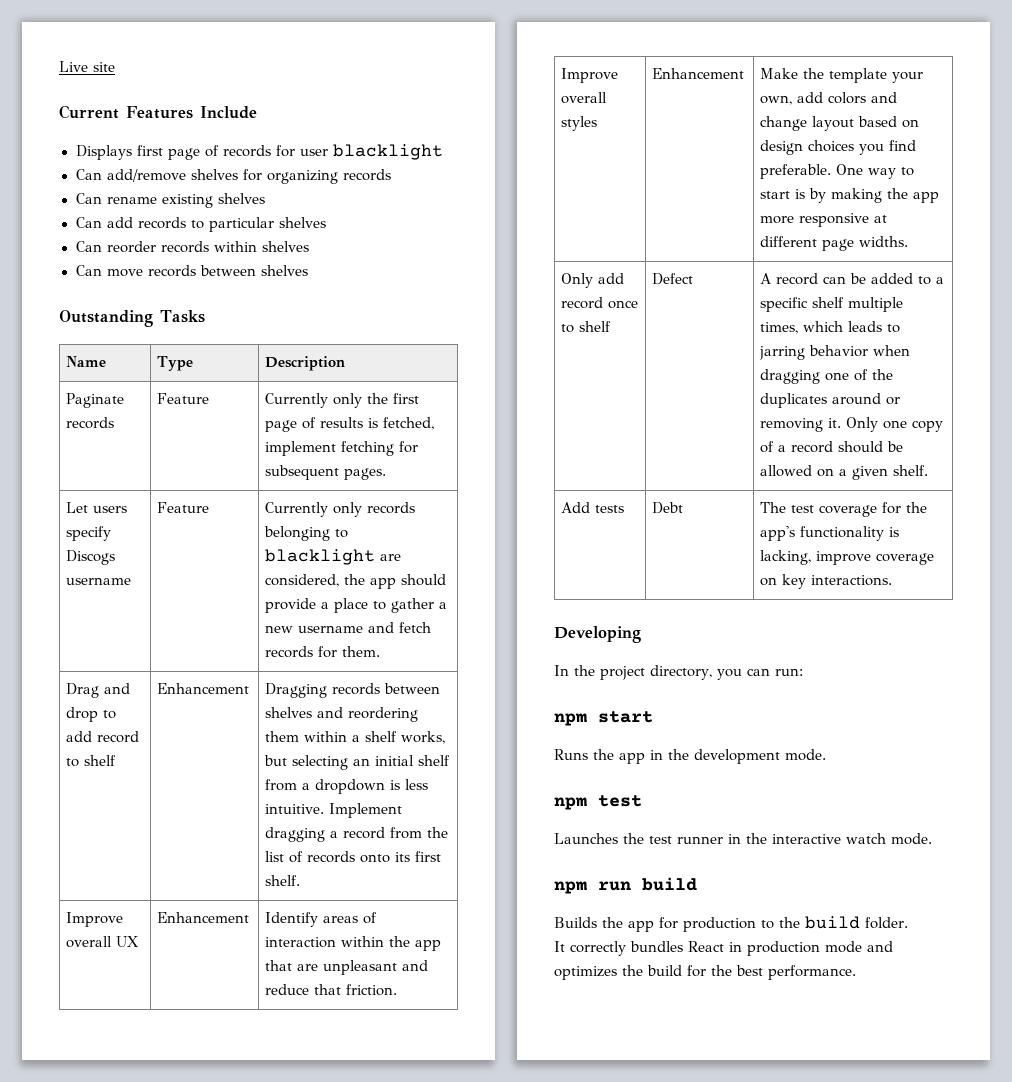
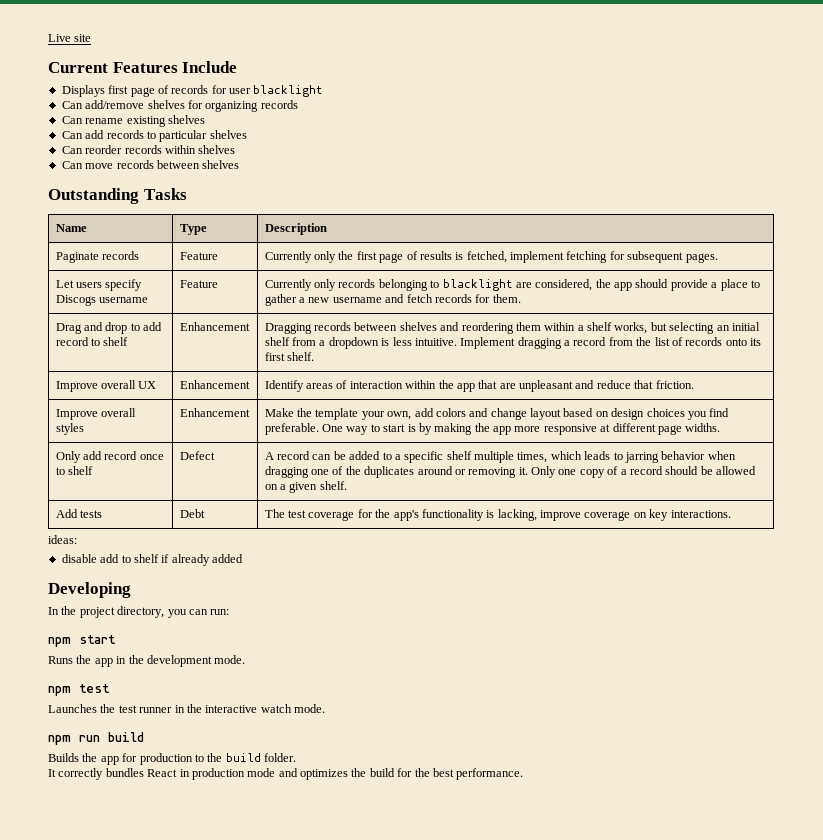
(893, 580) none -> [48,535,77,544] [61,554,243,566] // ideas: // disable add to shelf if already added

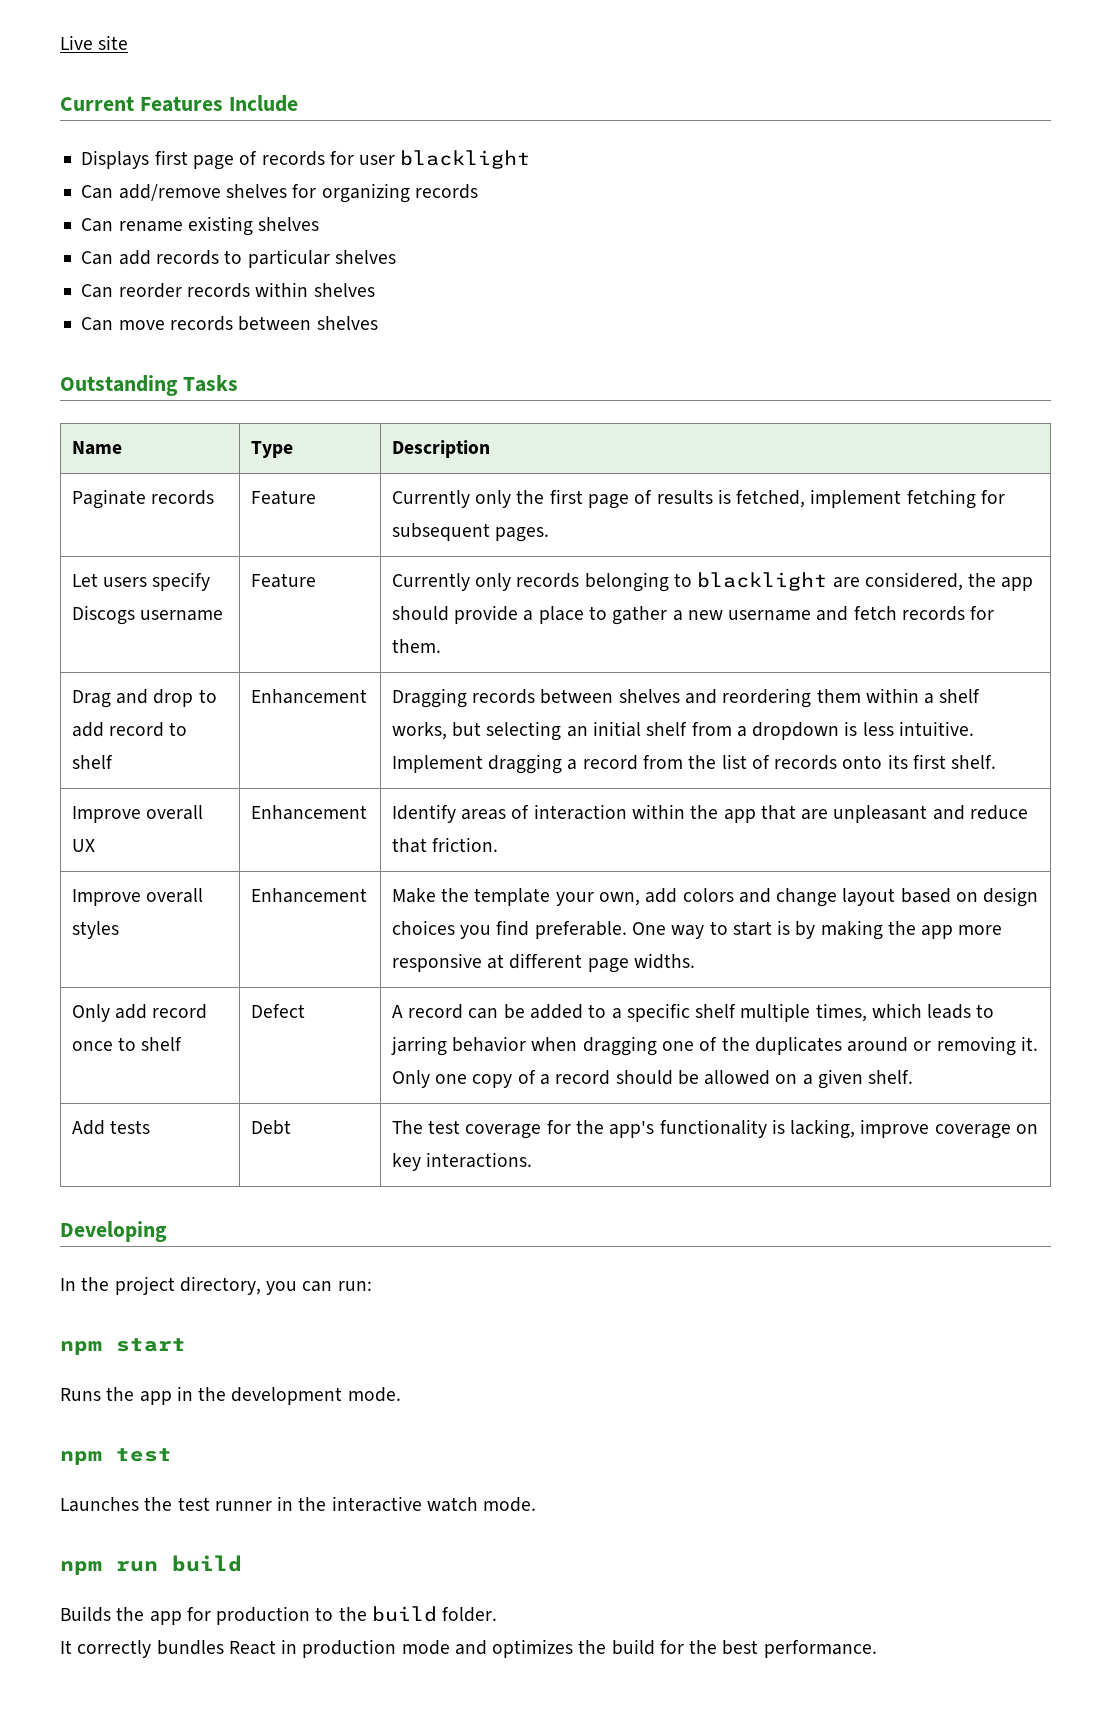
[48,535,77,544] [61,554,243,566] // ideas: // disable add to shelf if already added -> (533, 1160) none

